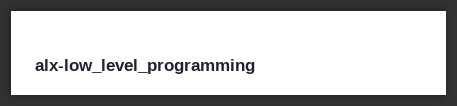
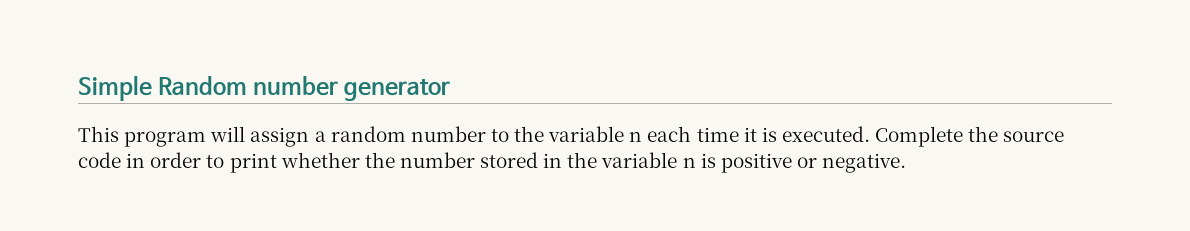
[35,59,255,74] alx-low_level_programming -> [78,75,451,101] [78,126,1065,147] [78,152,907,173] Simple Random number generator // This program will assign a random number to the variable n each time it is executed. Complete the source code in order to print whether the number stored in the variable n is positive or negative.

